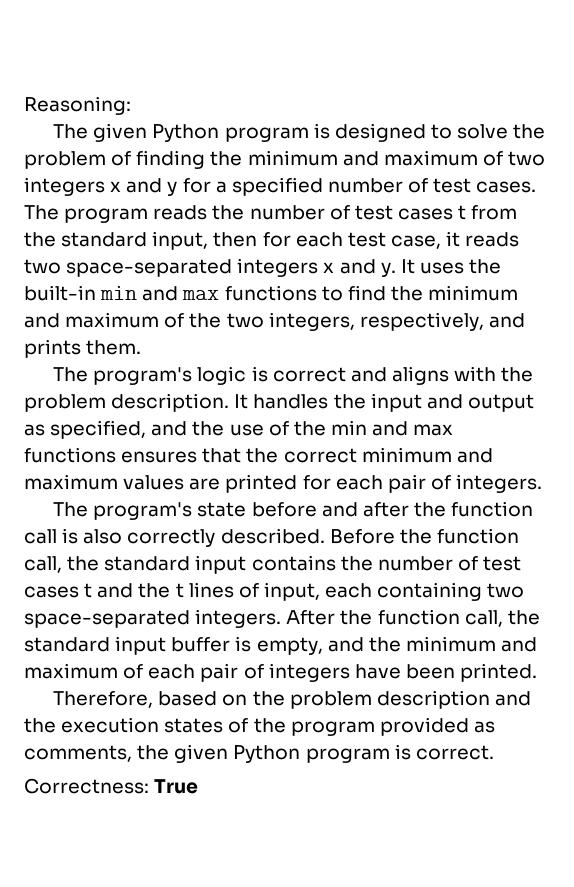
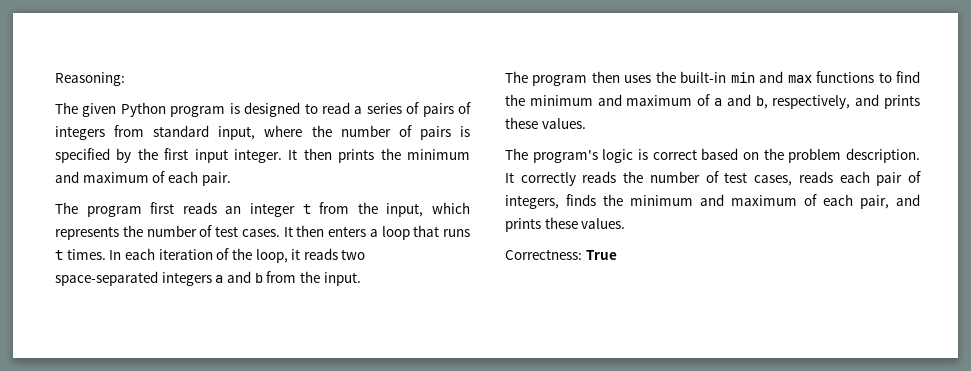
[457,124,546,139] [24,150,546,169] [24,177,537,196] [24,205,518,223] [24,231,441,250] solve the problem of finding the minimum and maximum of two integers x and y for a specified number of test cases. The program reads the number of test cases t from the standard input, then for each test case, -> [321,102,472,117] [55,125,470,140] [55,148,470,163] [55,171,231,186] [55,202,471,217] [55,225,470,240] [55,248,288,263] read a series of pairs of integers from standard input, where the number of pairs is specified by the first input integer. It then prints the minimum and maximum of each pair. // The program first reads an integer t from the input, which represents the number of test cases. It then enters a loop that runs t times. In each iteration of the loop,
[323,259,415,277] x and y. It -> [215,271,361,286] [505,71,620,86] a and b from the input. // The program then
[189,312,355,331] the two integers, -> [714,94,768,109] a and b,
[86,340,142,355] them. -> [505,117,586,129] these values.
[350,366,497,385] and aligns with -> [701,148,759,160] based on
[253,393,534,412] [24,420,454,439] [24,447,493,463] [24,474,543,493] [53,501,534,520] [24,528,519,547] [24,555,522,574] [24,582,525,601] [24,609,540,628] [24,636,538,655] [24,663,538,682] [53,690,531,709] [24,717,495,736] [24,744,494,763] handles the input and output as specified, and the use of the min and max functions ensures that the correct minimum and maximum values are printed for each pair of integers. // The program's state before and after the function call is also correctly described. Before the function call, the standard input contains the number of test cases t and the t lines of input, each containing two space-separated integers. After the function call, the standard input buffer is empty, and the minimum and maximum of each pair of integers have been printed. // Therefore, based on the problem description and the execution states of the program provided as comments, the given Python program is correct. -> [520,171,921,186] [505,194,920,209] [505,217,626,232] correctly reads the number of test cases, reads each pair of integers, finds the minimum and maximum of each pair, and prints these values.

